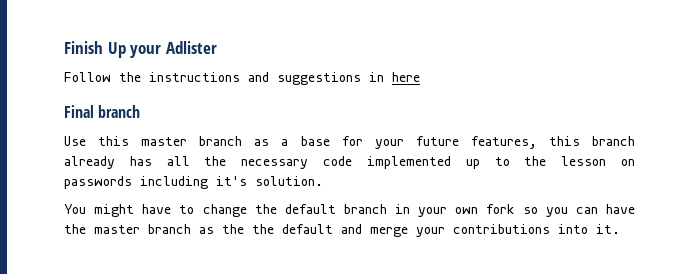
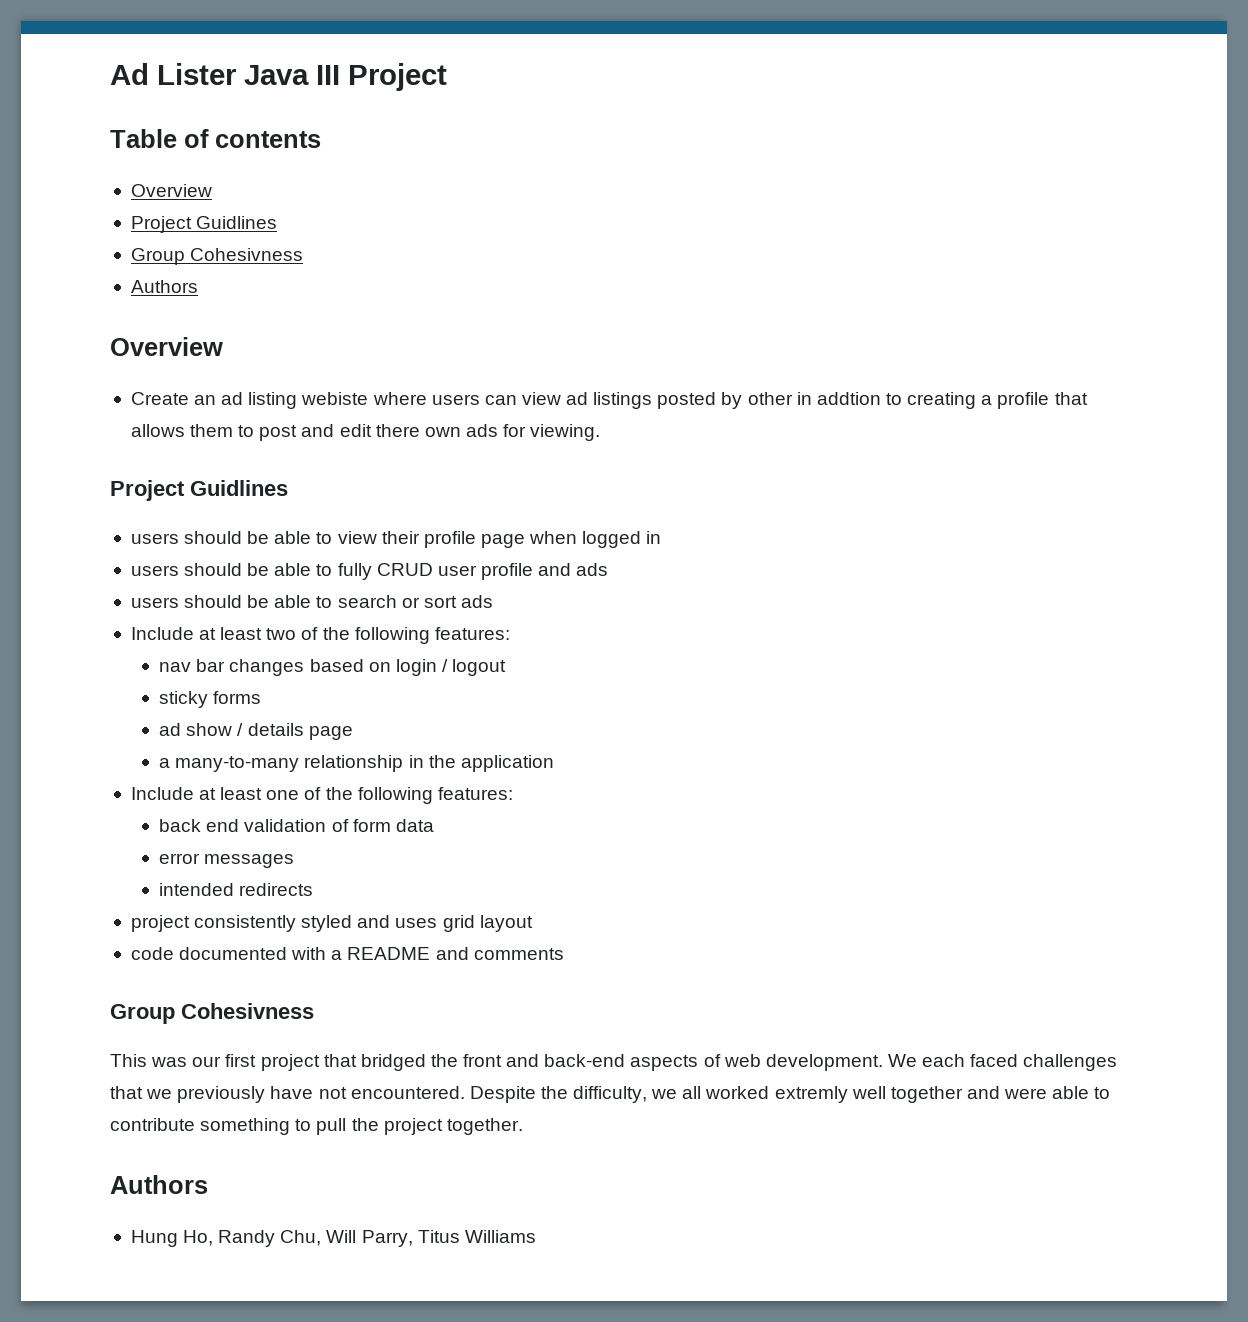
[64,41,217,58] [64,72,420,85] [64,105,141,118] [64,136,635,149] [64,156,635,169] [64,176,323,189] [64,204,635,217] [64,224,620,237] Finish Up your Adlister // Follow the instructions and suggestions in here // Final branch // Use this master branch as a base for your future features, this branch already has all the necessary code implemented up to the lesson on passwords including it's solution. // You might have to change the default branch in your own fork so you can have the master branch as the the default and merge your contributions into it. -> [110,63,447,91] [110,129,321,148] [130,184,212,197] [130,216,278,233] [130,248,304,265] [130,280,198,293] [110,337,223,356] [130,392,1088,409] [130,424,601,441] [110,480,288,501] [130,531,662,548] [130,563,609,580] [130,595,493,608] [130,627,510,644] [159,659,507,676] [159,691,262,708] [159,723,353,740] [159,755,554,772] [130,787,513,804] [159,819,434,832] [159,853,295,868] [159,883,314,896] [130,915,533,932] [130,947,564,960] [110,1003,314,1024] [110,1054,1118,1071] [110,1086,1111,1103] [110,1118,523,1135] [110,1175,208,1194] [130,1230,536,1247] Ad Lister Java III Project // Table of contents // Overview // Project Guidlines // Group Cohesivness // Authors // Overview // Create an ad listing webiste where users can view ad listings posted by other in addtion to creating a profile that allows them to post and edit there own ads for viewing. // Project Guidlines // users should be able to view their profile page when logged in // users should be able to fully CRUD user profile and ads // users should be able to search or sort ads // Include at least two of the following features: // nav bar changes based on login / logout // sticky forms // ad show / details page // a many-to-many relationship in the application // Include at least one of the following features: // back end validation of form data // error messages // intended redirects // project consistently styled and uses grid layout // code documented with a README and comments // Group Cohesivness // This was our first project that bridged the front and back-end aspects of web development. We each faced challenges that we previously have not encountered. Despite the difficulty, we all worked extremly well together and were able to contribute something to pull the project together. // Authors // Hung Ho, Randy Chu, Will Parry, Titus Williams

